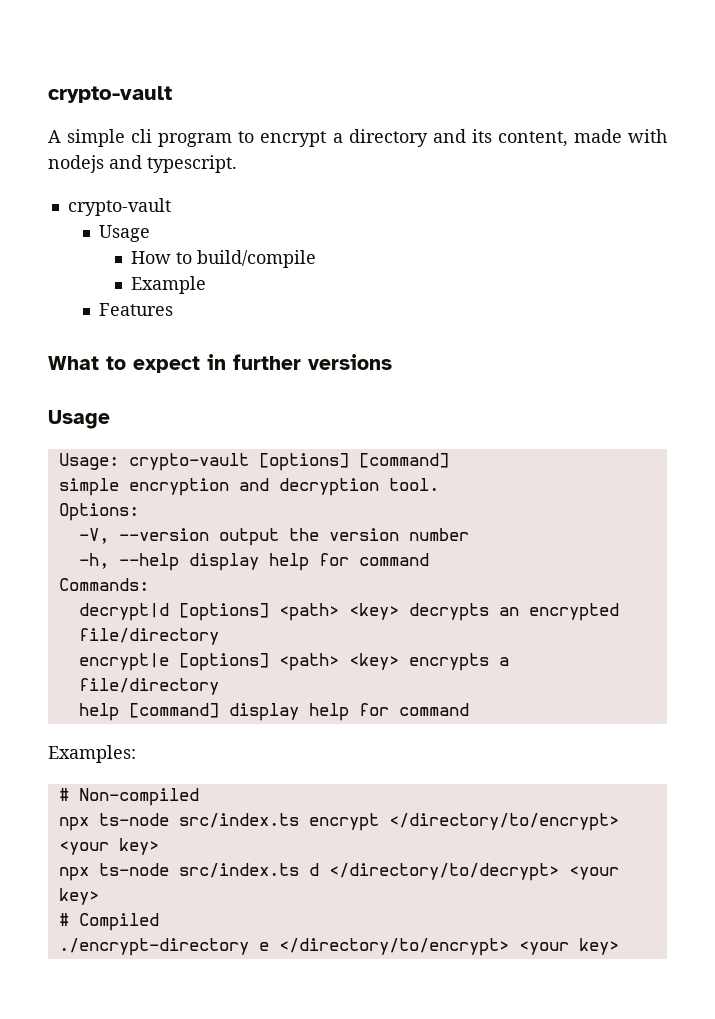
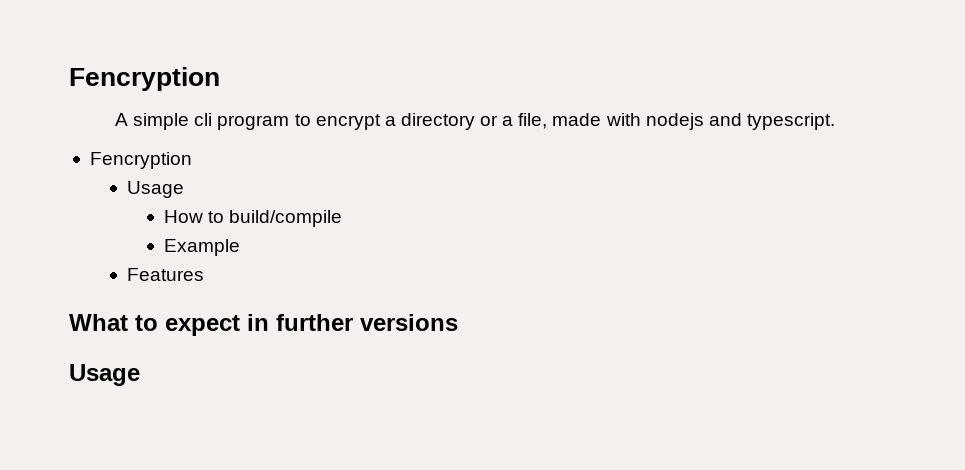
[48,86,172,103] crypto-vault -> [69,67,220,91] Fencryption
[432,129,568,147] and its content, -> [480,113,548,129] or a file,
[67,198,171,216] crypto-vault -> [89,152,192,169] Fencryption
[58,453,449,471] [58,478,439,496] [58,503,139,521] [78,528,469,546] [78,553,429,571] [58,578,149,591] [78,603,619,621] [78,628,219,645] [78,653,509,671] [78,678,219,695] [78,703,469,721] [48,745,136,763] [58,788,199,806] [58,813,619,831] [58,838,159,855] [58,863,619,881] [58,888,99,905] [58,913,159,931] [58,938,619,956] // Usage: crypto-vault [options] [command] // simple encryption and decryption tool. // Options: // -V, --version output the version number // -h, --help display help for command // Commands: // decrypt|d [options] <path> <key> decrypts an encrypted file/directory // encrypt|e [options] <path> <key> encrypts a file/directory // help [command] display help for command // Examples: // # Non-compiled // npx ts-node src/index.ts encrypt </directory/to/encrypt> <your key> // npx ts-node src/index.ts d </directory/to/decrypt> <your key> // # Compiled // ./encrypt-directory e </directory/to/encrypt> <your key> -> (140, 375) none

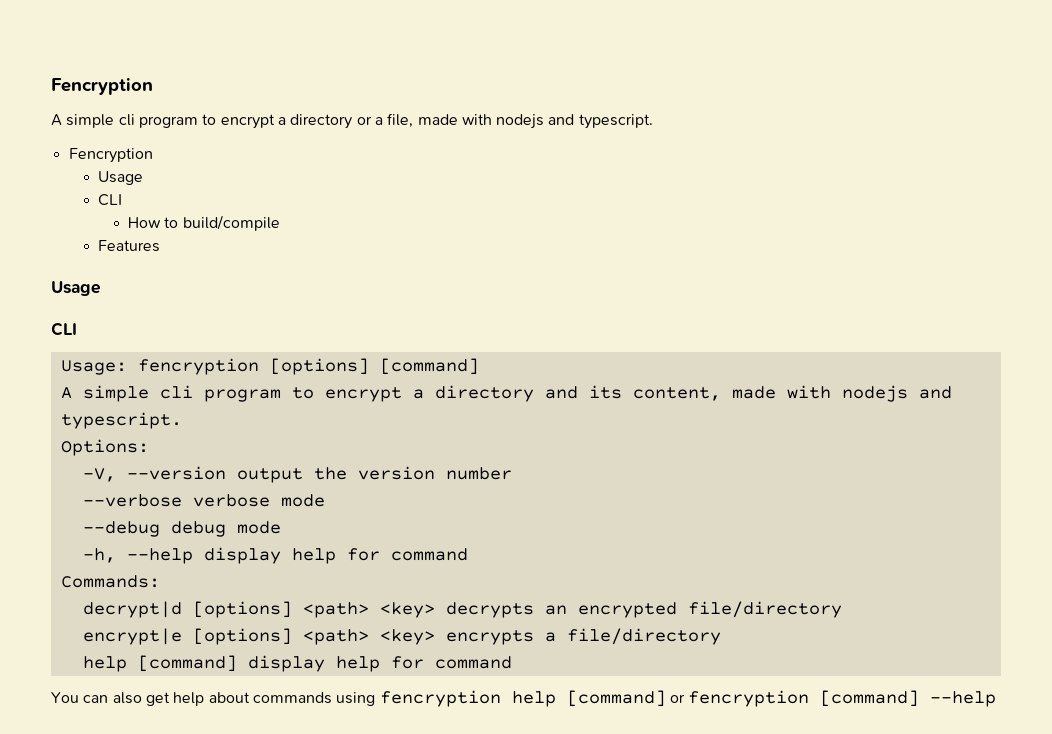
(184, 189) none -> [98,194,123,206] // CLI
[163,239,240,256] // Example -> (280, 223) none
[69,314,458,336] [69,364,140,386] What to expect in further versions // Usage -> [51,281,101,296] [51,322,77,336] [60,358,479,375] [60,385,952,402] [60,412,182,429] [60,439,149,456] [82,466,512,483] [82,494,325,507] [82,521,281,537] [82,547,468,564] [60,575,160,588] [82,601,842,618] [82,628,721,645] [82,655,512,672] [51,690,997,707] Usage // CLI // Usage: fencryption [options] [command] // A simple cli program to encrypt a directory and its content, made with nodejs and typescript. // Options: // -V, --version output the version number // --verbose verbose mode // --debug debug mode // -h, --help display help for command // Commands: // decrypt|d [options] <path> <key> decrypts an encrypted file/directory // encrypt|e [options] <path> <key> encrypts a file/directory // help [command] display help for command // You can also get help about commands using fencryption help [command] or fencryption [command] --help

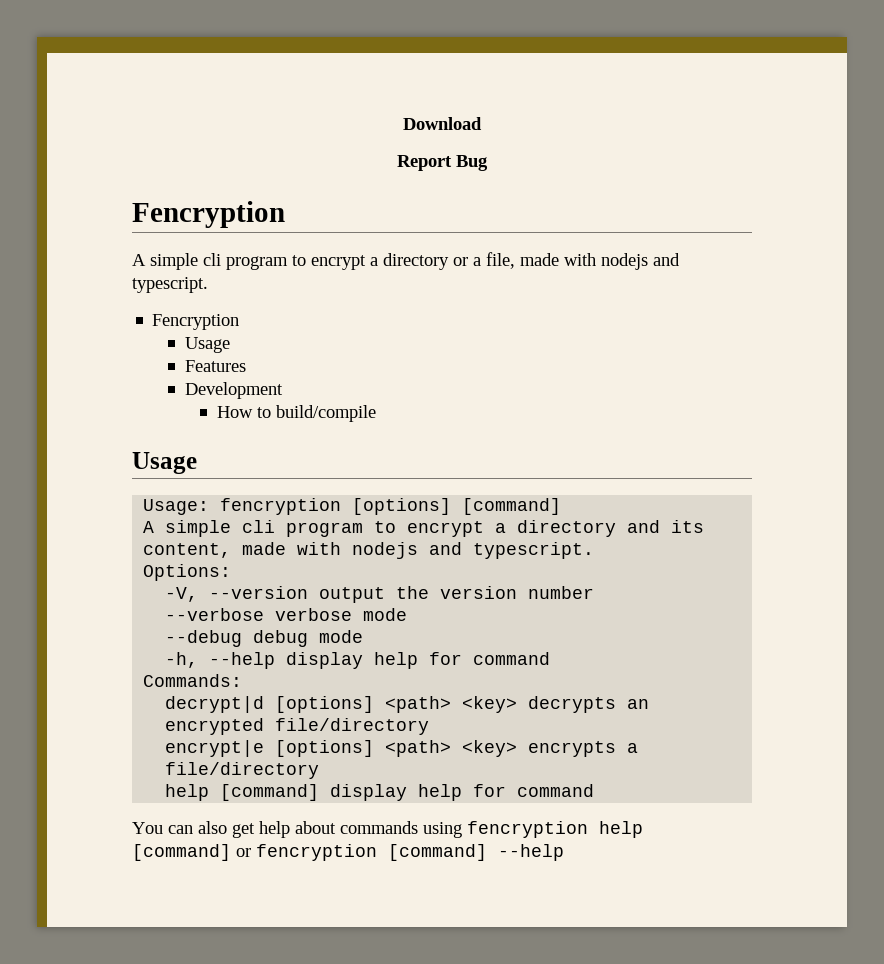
(51, 86) none -> [403,117,482,130] [397,155,488,171] Download // Report Bug //
[98,194,123,206] CLI -> [184,360,246,372] [184,382,283,399] Features // Development
[98,240,161,252] [51,281,101,296] [51,322,77,336] // Features // Usage // CLI -> [132,452,197,474] // Usage

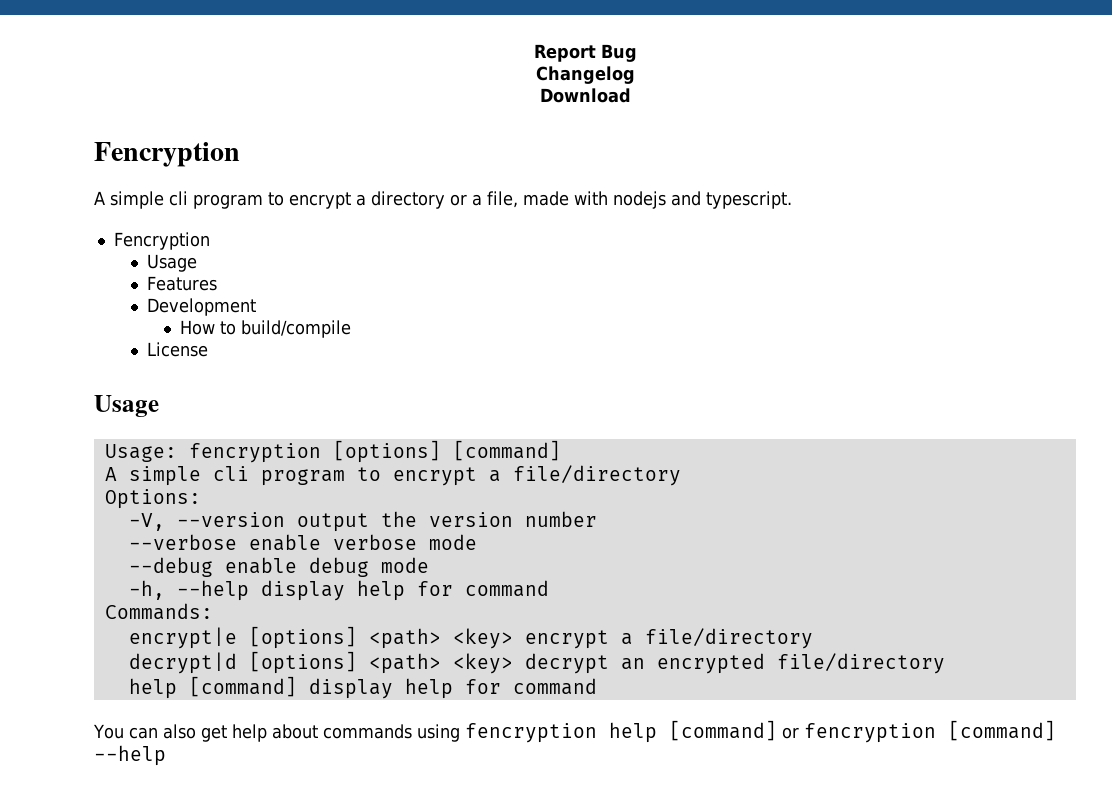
[403,117,482,130] Download // -> (533, 53) none
(488, 163) none -> [535,66,635,84] [539,88,631,103] // Changelog // Download
(376, 413) none -> [146,342,208,357] // License
[517,520,705,537] [143,542,595,559] directory and its content, made with nodejs and typescript. -> [512,465,681,486] file/directory
(265, 614) none -> [248,534,321,551] enable
(243, 638) none -> [224,557,297,574] enable
(243, 680) none -> [128,626,813,649] // encrypt|e [options] <path> <key> encrypt a file/directory
[528,696,617,713] decrypts -> [524,653,609,674] decrypt
[165,740,639,757] [165,762,320,779] // encrypt|e [options] <path> <key> encrypts a file/directory -> (945, 663) none

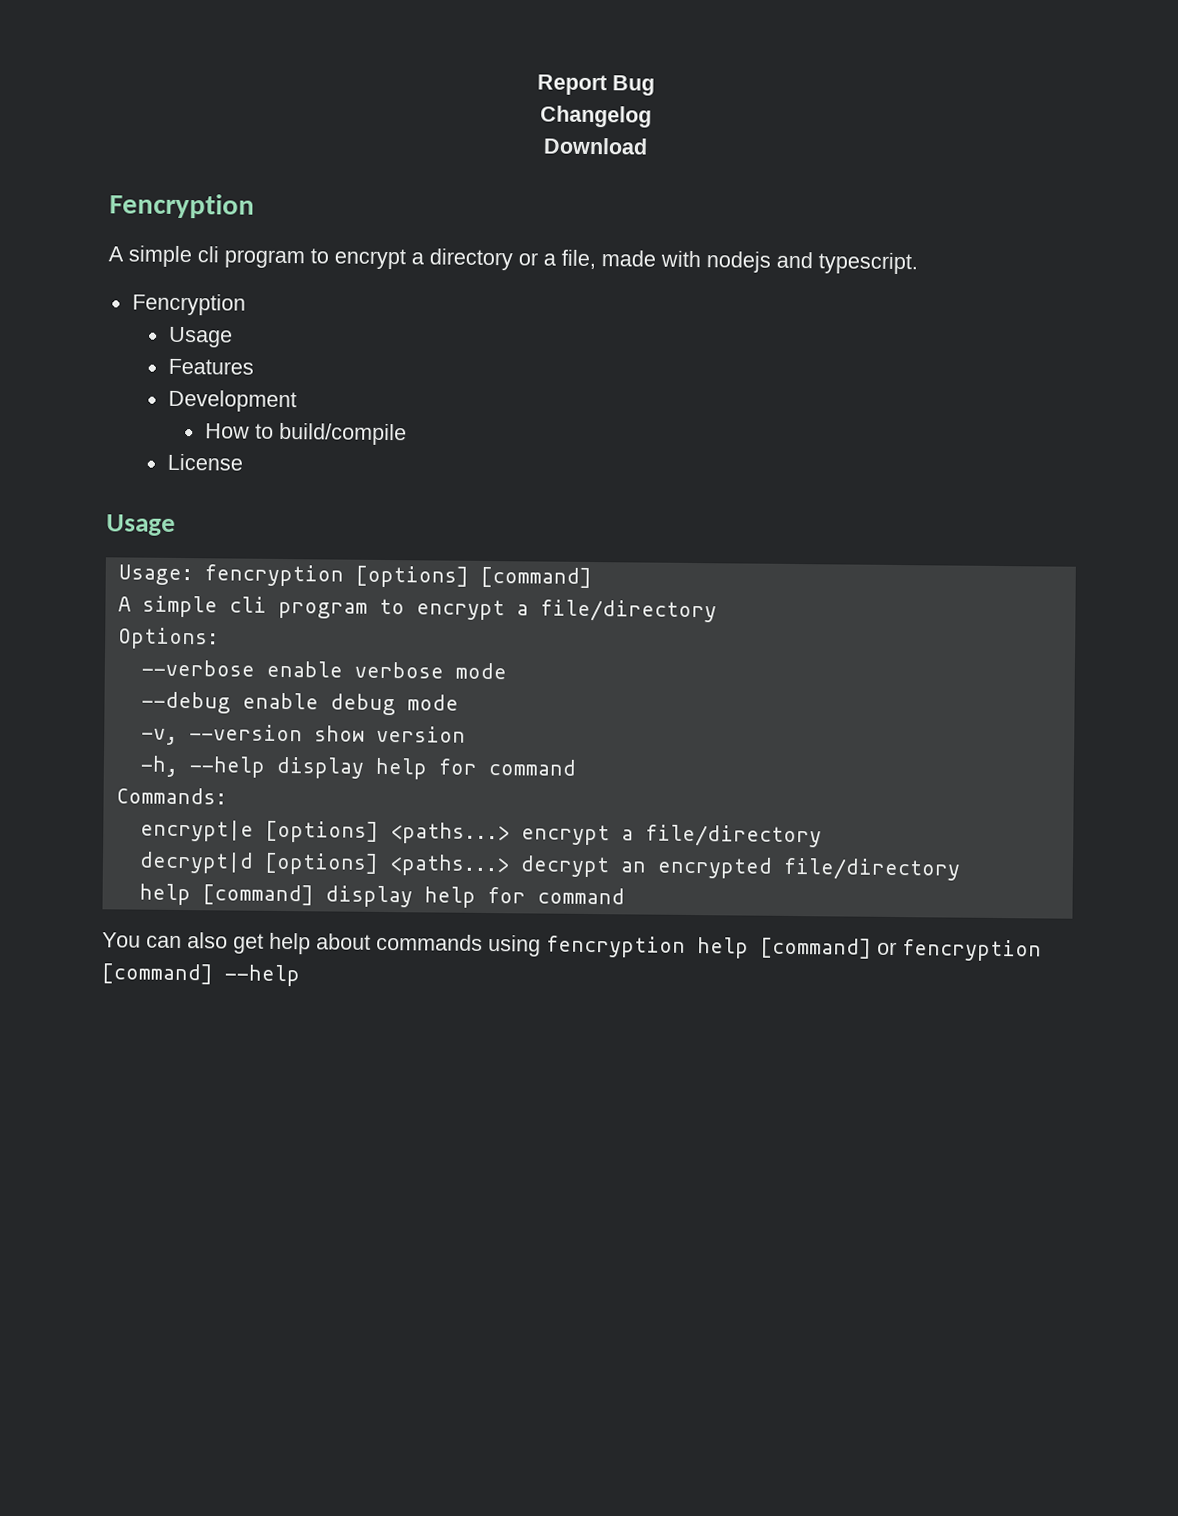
[128,511,597,532] // -V, --version output the version number -> (219, 638) none
(429, 565) none -> [140,724,466,745] // -v, --version show version
[368,628,513,649] <path> <key> -> [389,822,510,845] <paths...>
[368,653,513,674] <path> <key> -> [388,854,510,877] <paths...>

